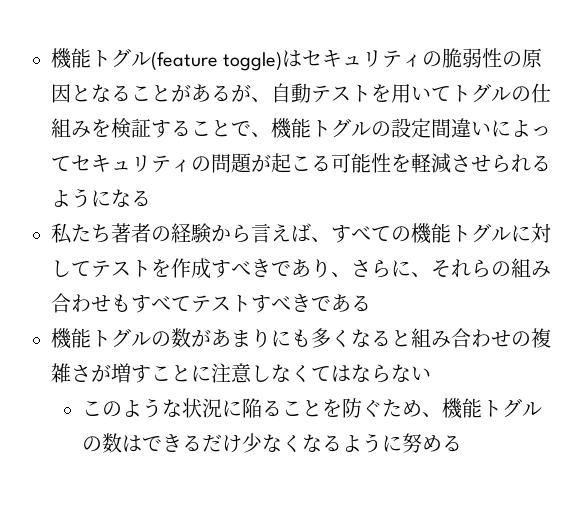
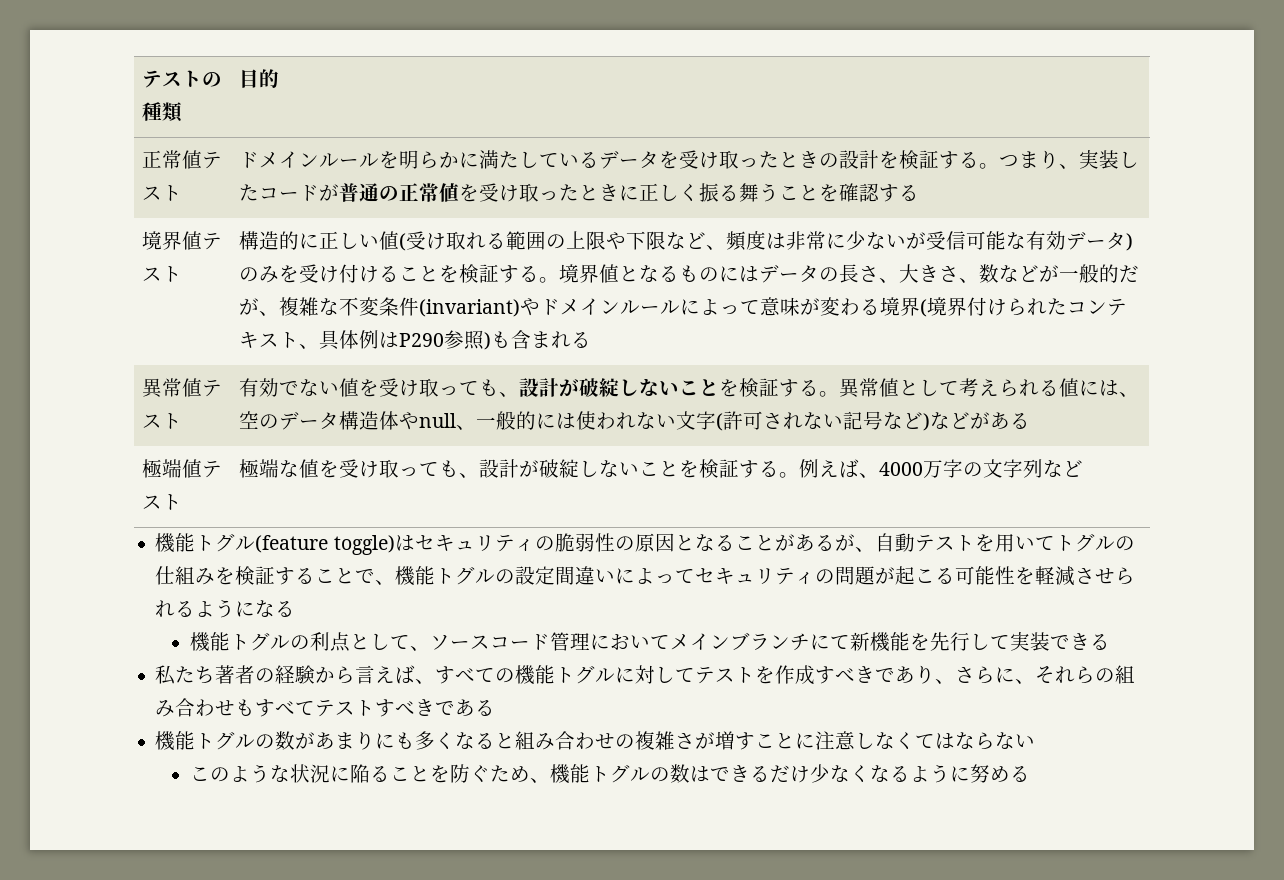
(51, 58) none -> [142,70,223,88] [142,102,184,122] [239,69,280,88] [142,150,223,169] [142,185,183,201] [239,150,1140,169] [239,183,920,202] [142,231,223,250] [142,266,183,282] [239,231,1134,251] [239,264,1140,283] [239,297,1128,317] [239,330,592,350] [142,378,223,398] [142,413,183,429] [239,378,1140,398] [239,411,1031,431] [142,459,223,478] [142,494,183,510] [239,459,1084,478] テストの種類 | 目的 // 正常値テスト | ドメインルールを明らかに満たしているデータを受け取ったときの設計を検証する。つまり、実装したコードが普通の正常値を受け取ったときに正しく振る舞うことを確認する // 境界値テスト | 構造的に正しい値(受け取れる範囲の上限や下限など、頻度は非常に少ないが受信可能な有効データ)のみを受け付けることを検証する。境界値となるものにはデータの長さ、大きさ、数などが一般的だが、複雑な不変条件(invariant)やドメインルールによって意味が変わる境界(境界付けられたコンテキスト、具体例はP290参照)も含まれる // 異常値テスト | 有効でない値を受け取っても、設計が破綻しないことを検証する。異常値として考えられる値には、空のデータ構造体やnull、一般的には使われない文字(許可されない記号など)などがある // 極端値テスト | 極端な値を受け取っても、設計が破綻しないことを検証する。例えば、4000万字の文字列など //
(151, 198) none -> [189,632,1110,652] // 機能トグルの利点として、ソースコード管理においてメインブランチにて新機能を先行して実装できる

